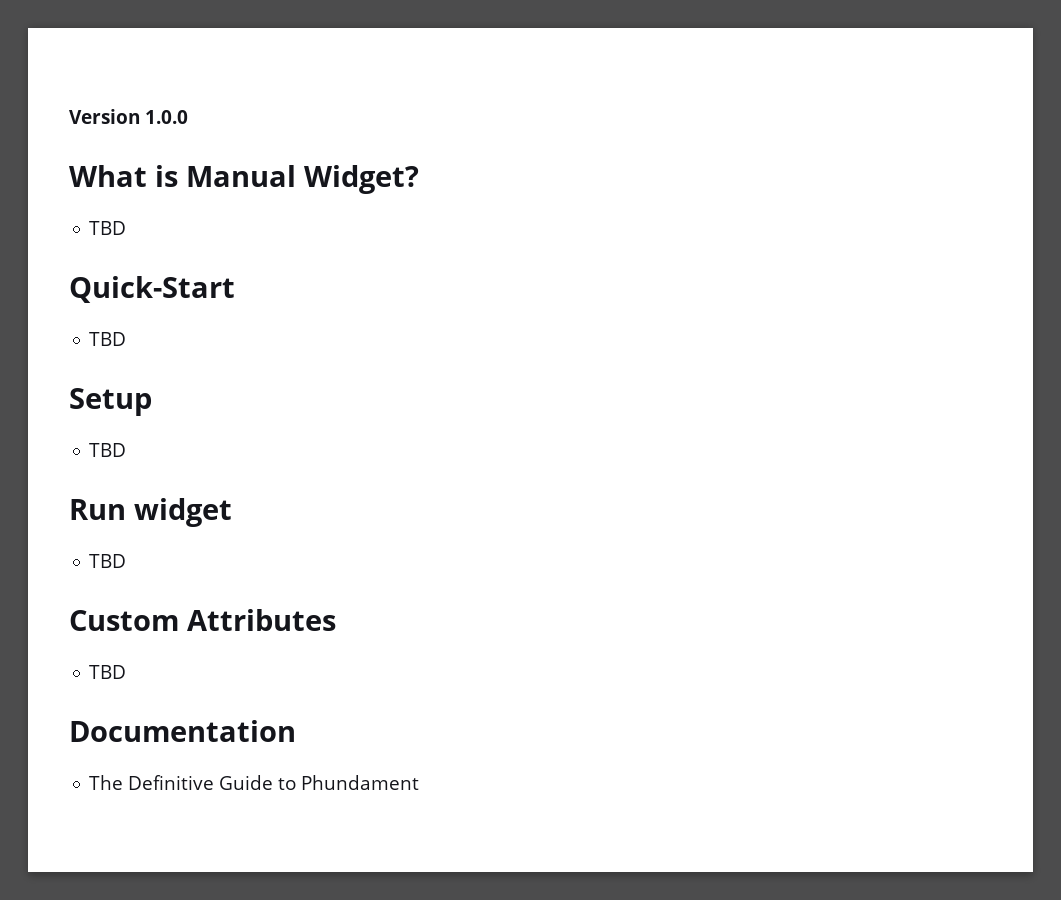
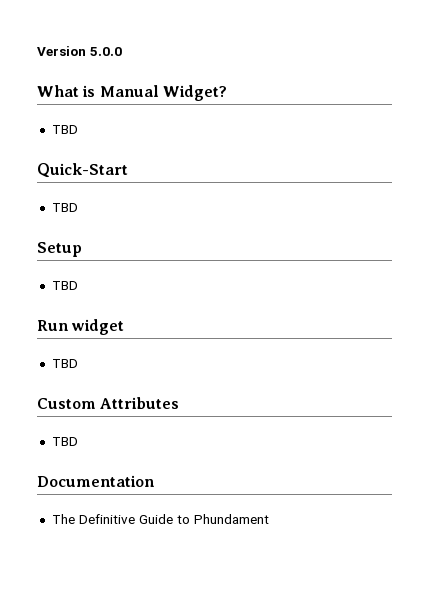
[145,110,188,124] 1.0.0 -> [90,47,122,56] 5.0.0

